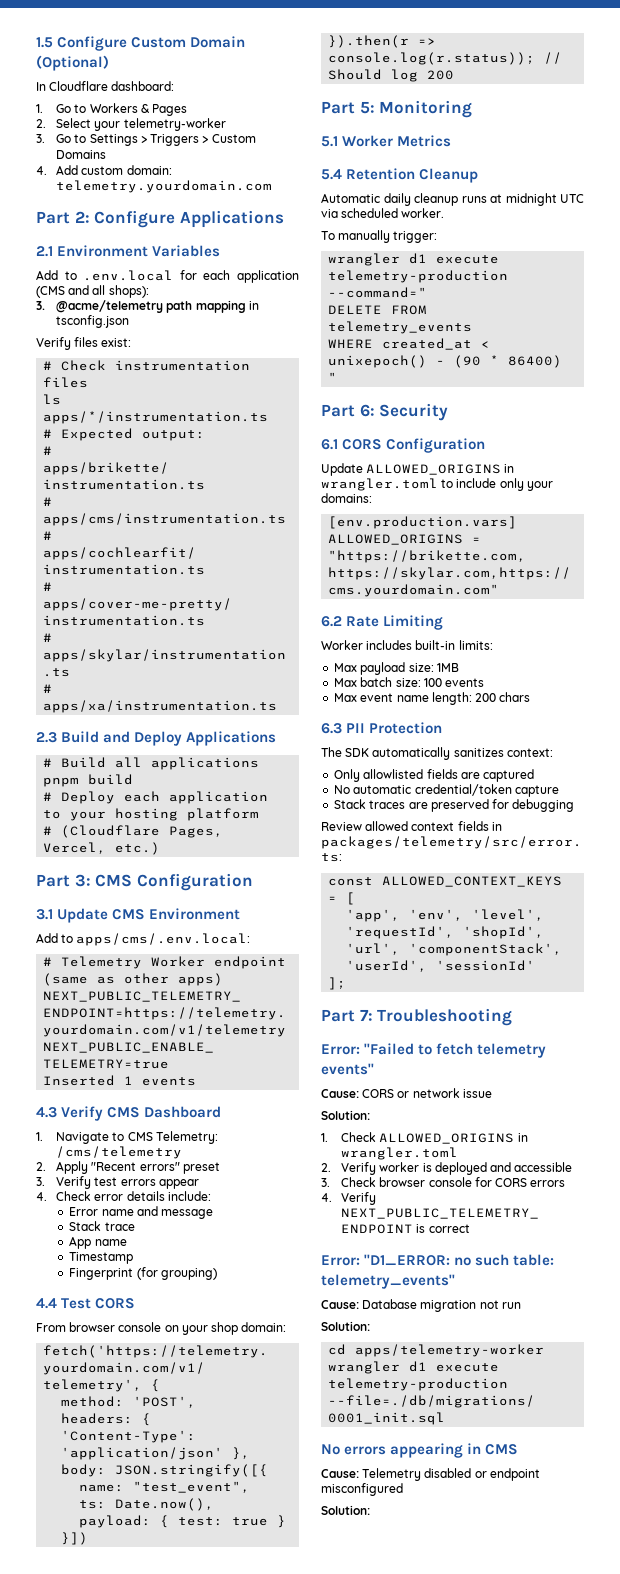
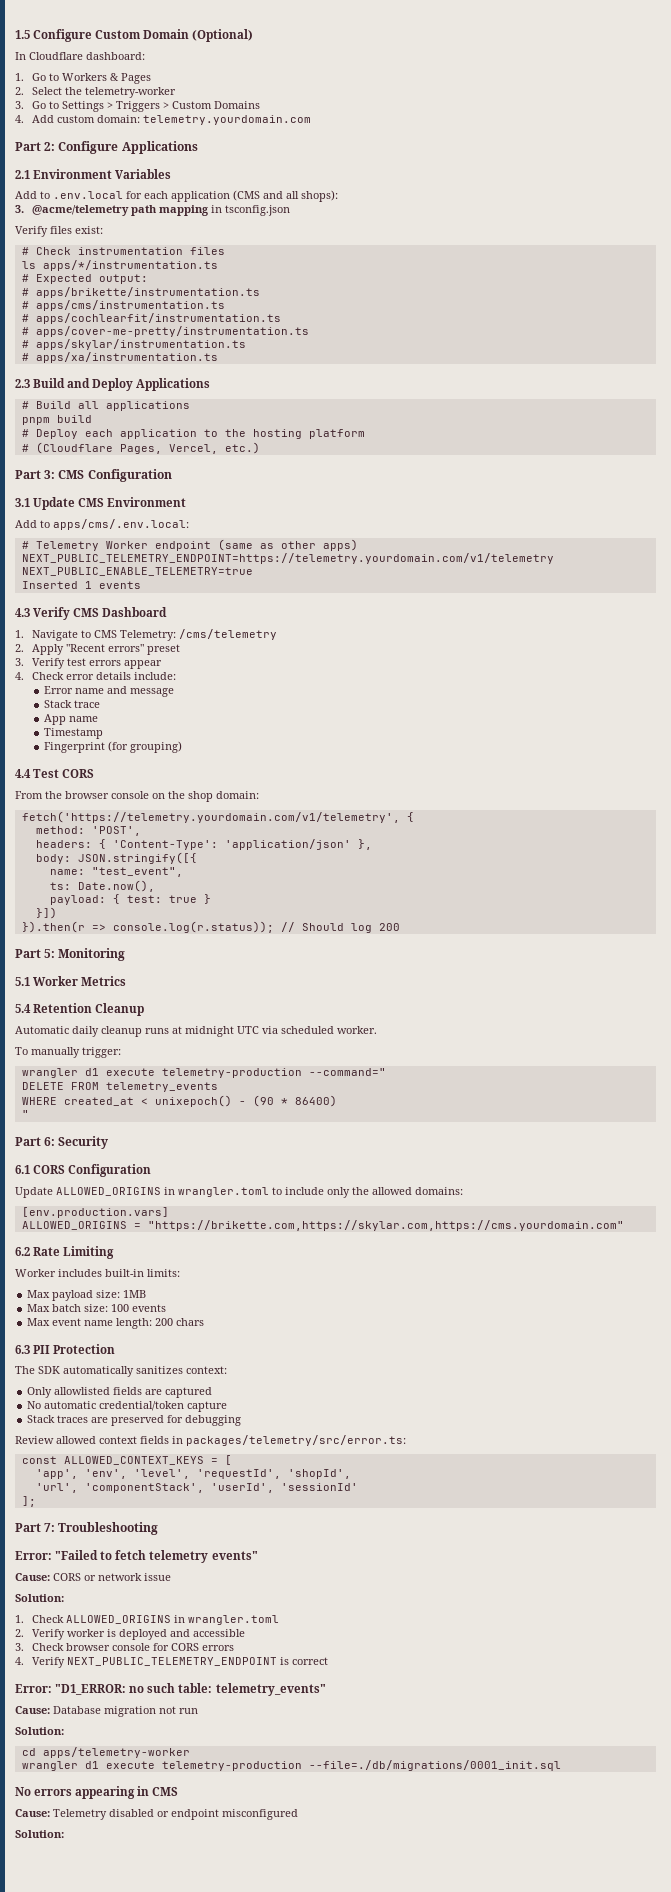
[94,121,121,131] your -> [64,87,82,95] the
[70,811,107,821] your -> [224,429,246,437] the
(66, 1327) none -> [45,791,62,799] the
[181,1325,208,1335] your -> [168,791,185,799] the
[526,481,553,491] your -> [352,1187,412,1195] the allowed

